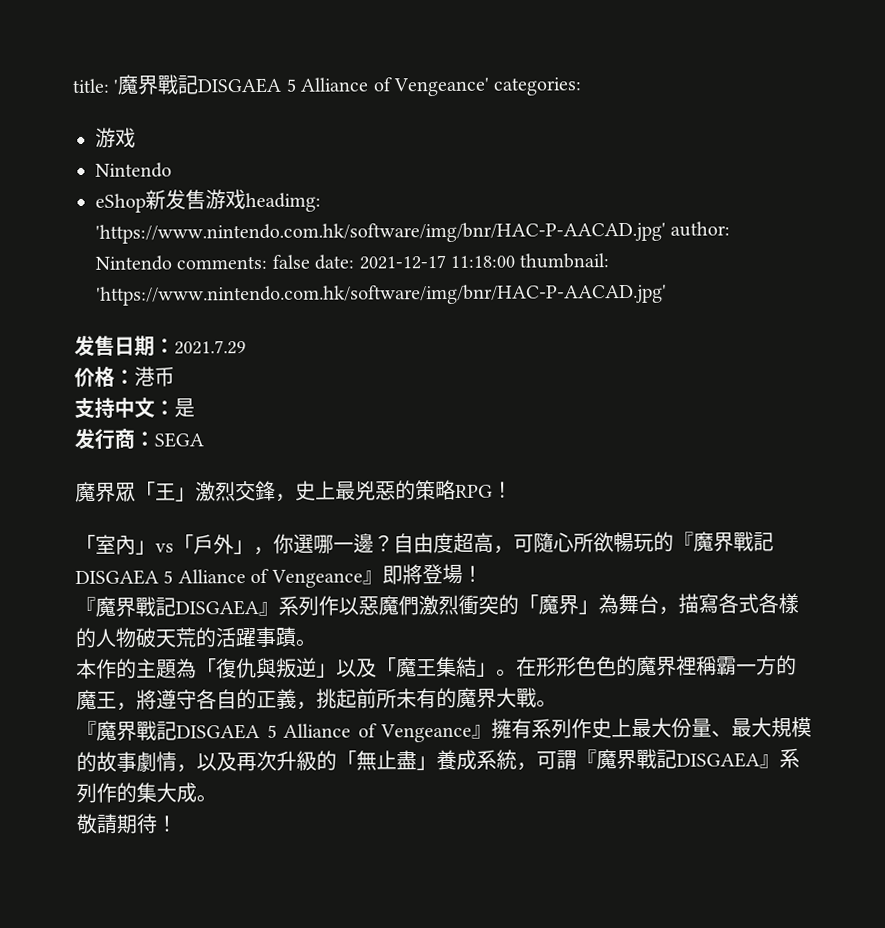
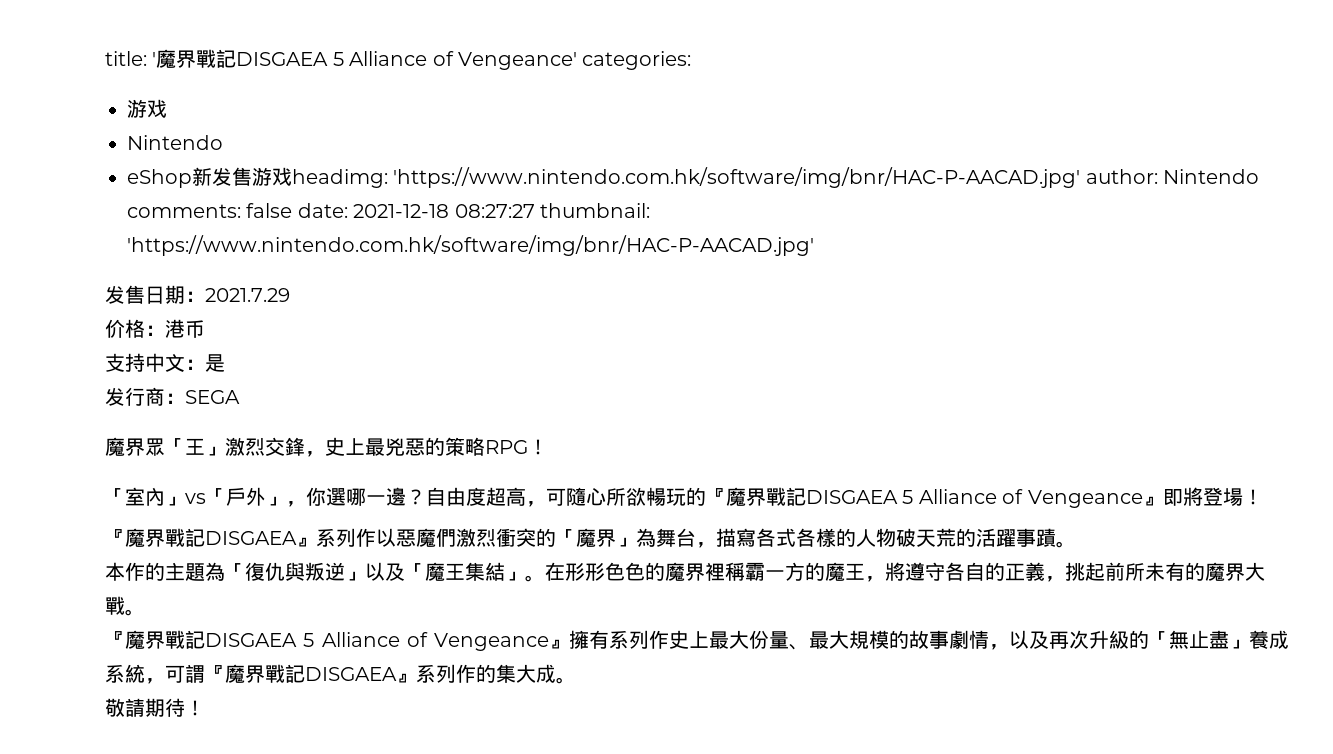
[358,254,515,270] 2021-12-17 11:18:00 -> [353,204,535,218] 2021-12-18 08:27:27

